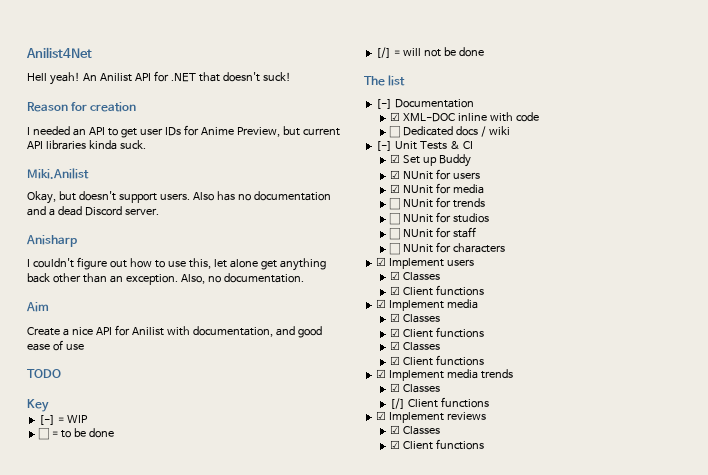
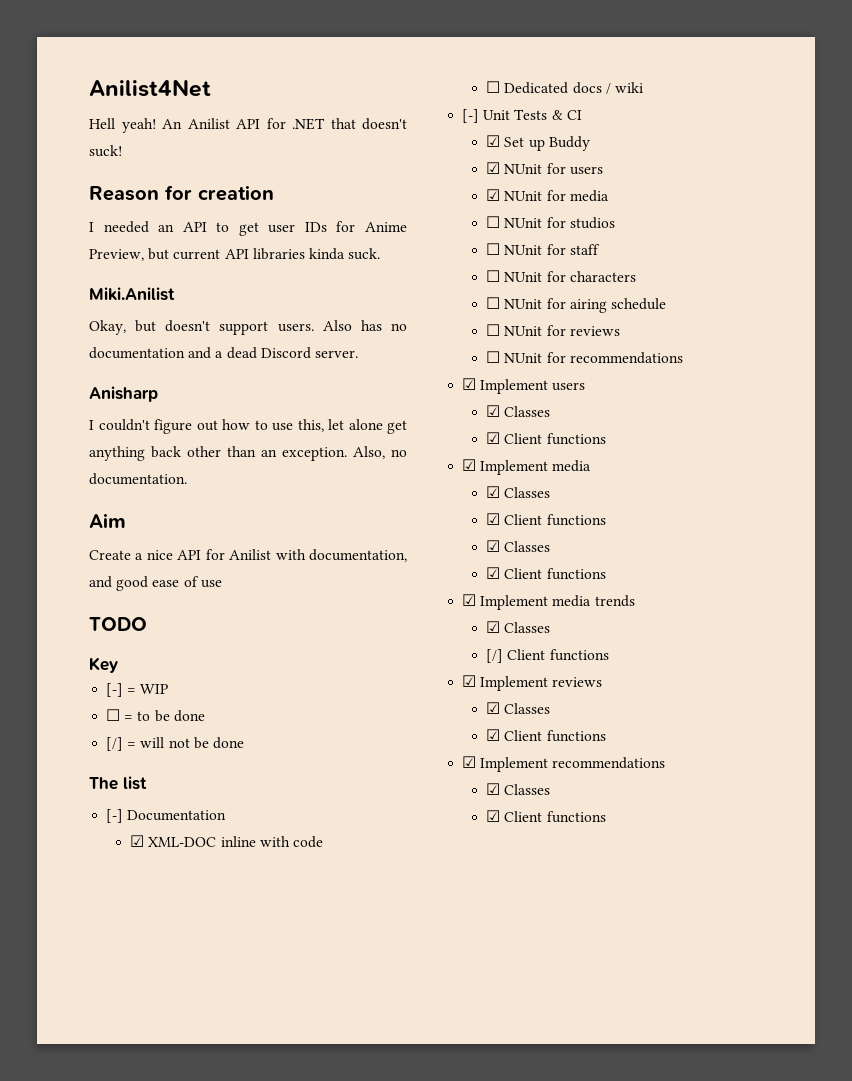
[388,197,485,210] // ☐ NUnit for trends -> (609, 196) none
(505, 248) none -> [486,297,666,313] [486,324,620,336] [486,351,683,364] // ☐ NUnit for airing schedule // ☐ NUnit for reviews // ☐ NUnit for recommendations
(484, 444) none -> [462,756,666,772] [486,783,551,795] [486,810,606,823] // ☑ Implement recommendations // ☑ Classes // ☑ Client functions

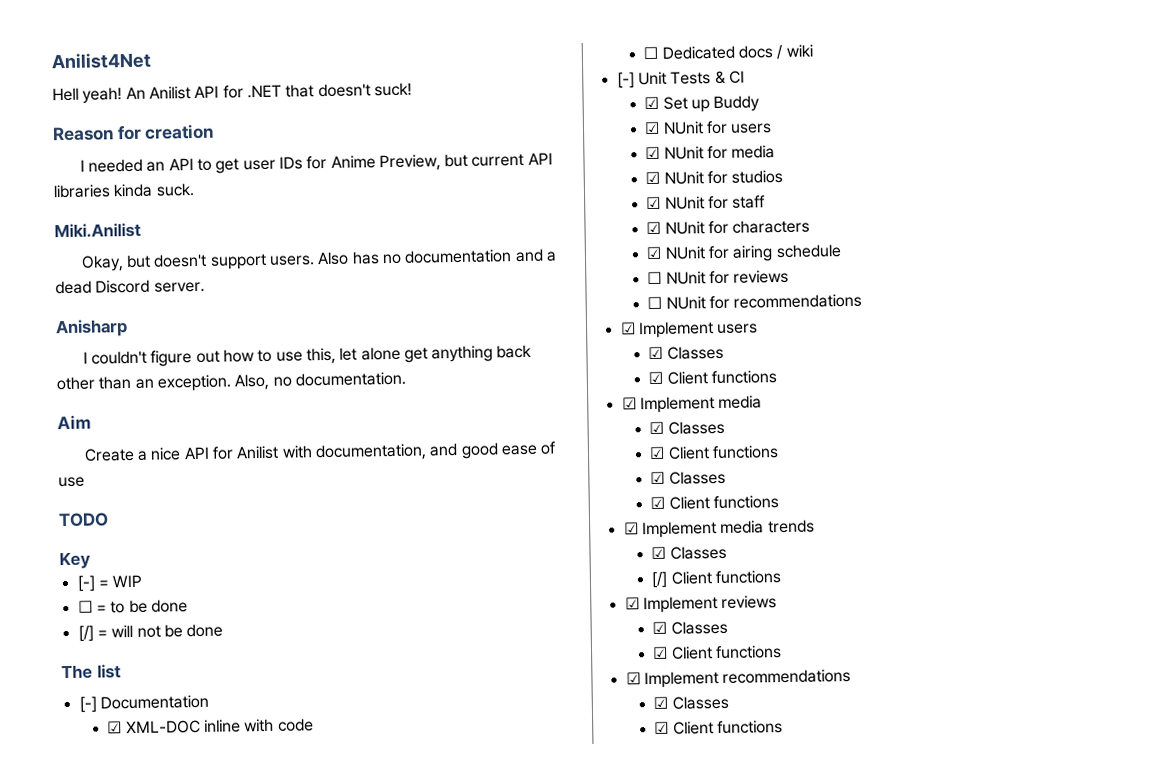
[486,216,501,228] ☐ -> [645,171,661,185] ☑
[486,243,501,255] ☐ -> [646,196,662,210] ☑
[486,270,501,282] ☐ -> [646,221,662,235] ☑
[486,297,501,309] ☐ -> [646,246,663,260] ☑

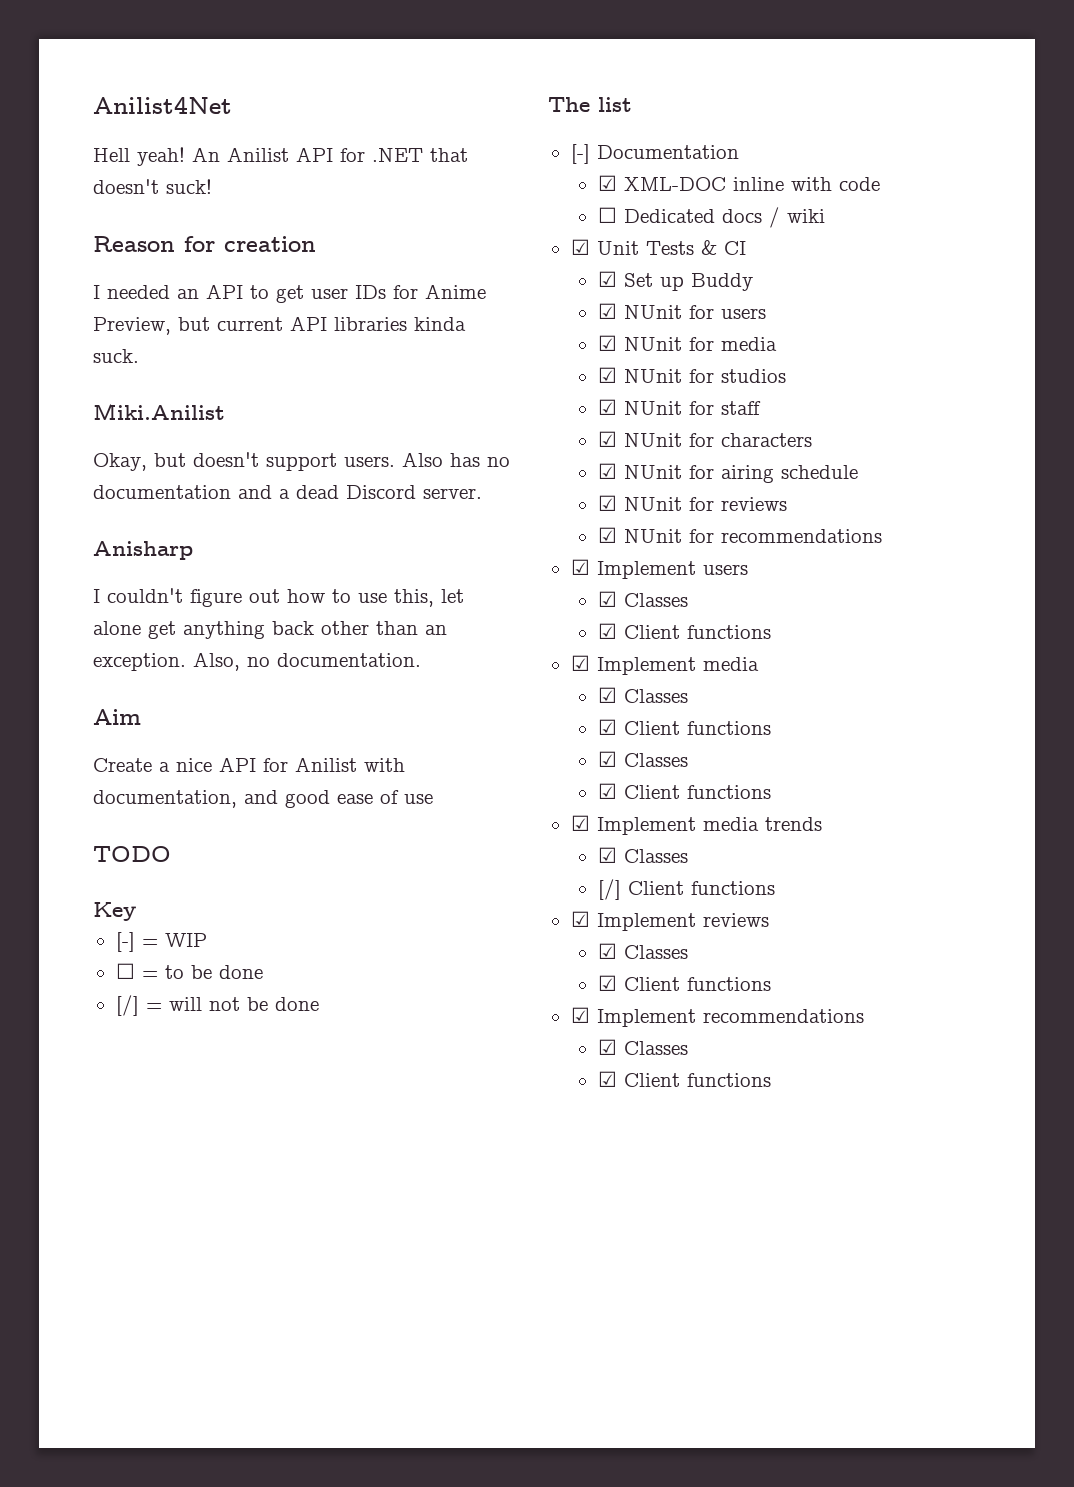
[616,72,635,89] [-] -> [570,239,590,255] ☑
[647,271,663,285] ☐ -> [597,495,617,511] ☑
[647,296,663,310] ☐ -> [597,527,617,543] ☑

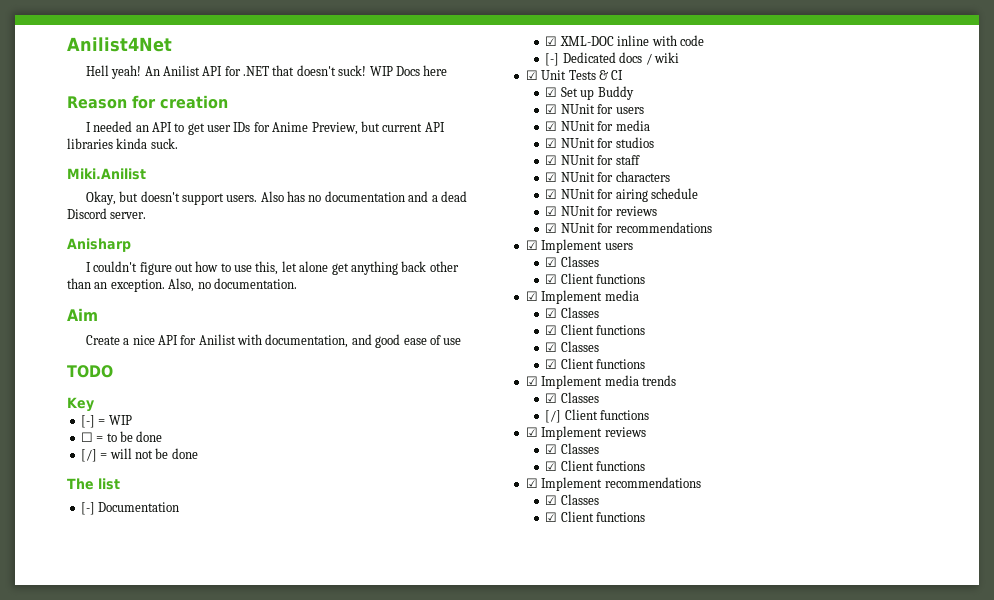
(212, 186) none -> [369,65,448,76] WIP Docs here
[597,207,617,223] ☐ -> [545,53,560,66] [-]

